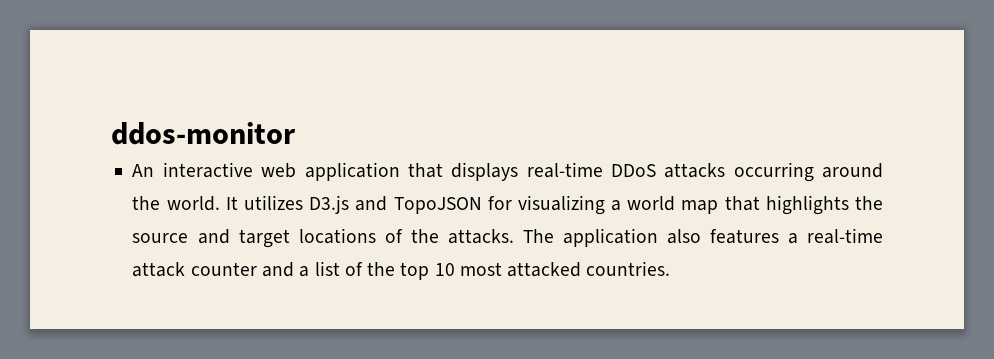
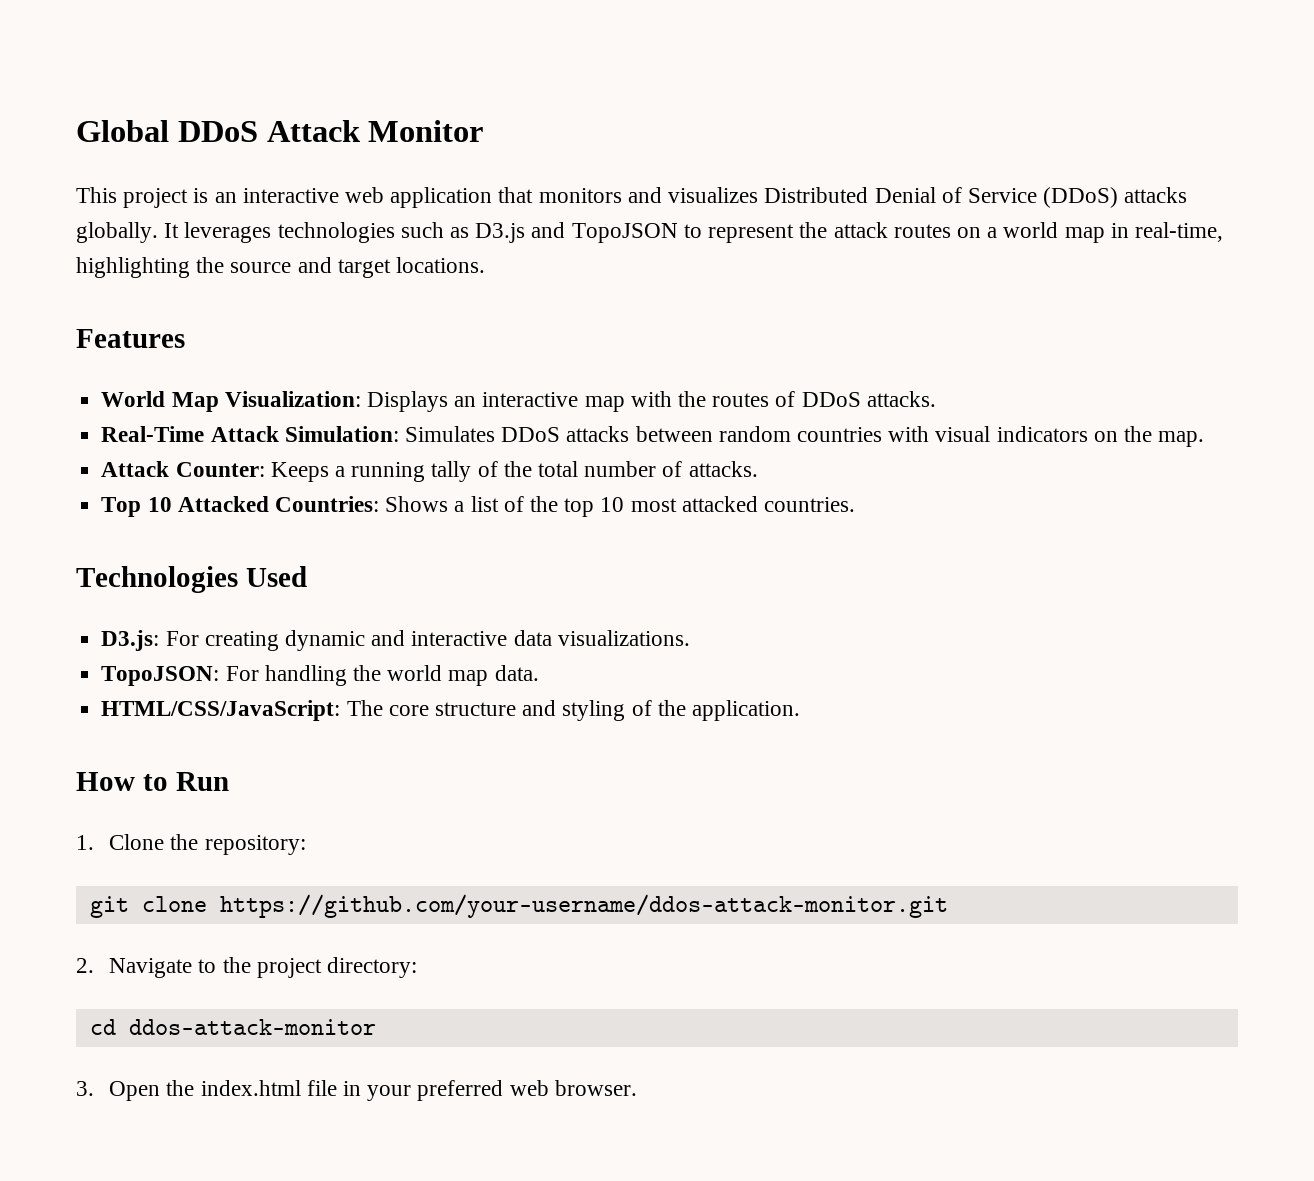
[111,122,296,145] [132,162,884,182] [132,195,883,215] [132,228,884,248] [132,262,294,277] ddos-monitor // An interactive web application that displays real-time DDoS attacks occurring around the world. It utilizes D3.js and TopoJSON for visualizing a world map that highlights the source and target locations of the attacks. The application also features a real-time attack counter and -> [76,120,484,142] [76,187,1188,208] [76,222,1223,243] [76,257,486,278] [76,329,185,348] [101,391,936,412] [101,426,1205,447] [101,461,758,482] [101,496,449,517] Global DDoS Attack Monitor // This project is an interactive web application that monitors and visualizes Distributed Denial of Service (DDoS) attacks globally. It leverages technologies such as D3.js and TopoJSON to represent the attack routes on a world map in real-time, highlighting the source and target locations. // Features // World Map Visualization: Displays an interactive map with the routes of DDoS attacks. // Real-Time Attack Simulation: Simulates DDoS attacks between random countries with visual indicators on the map. // Attack Counter: Keeps a running tally of the total number of attacks. // Top 10 Attacked Countries: Shows
(671, 268) none -> [76,566,307,593] [101,630,690,651] [101,665,539,686] [101,700,800,721] [76,772,229,791] [76,834,306,855] [89,894,948,918] [76,957,417,978] [89,1019,376,1035] [76,1080,637,1101] // Technologies Used // D3.js: For creating dynamic and interactive data visualizations. // TopoJSON: For handling the world map data. // HTML/CSS/JavaScript: The core structure and styling of the application. // How to Run // 1. Clone the repository: // git clone https://github.com/your-username/ddos-attack-monitor.git // 2. Navigate to the project directory: // cd ddos-attack-monitor // 3. Open the index.html file in your preferred web browser.

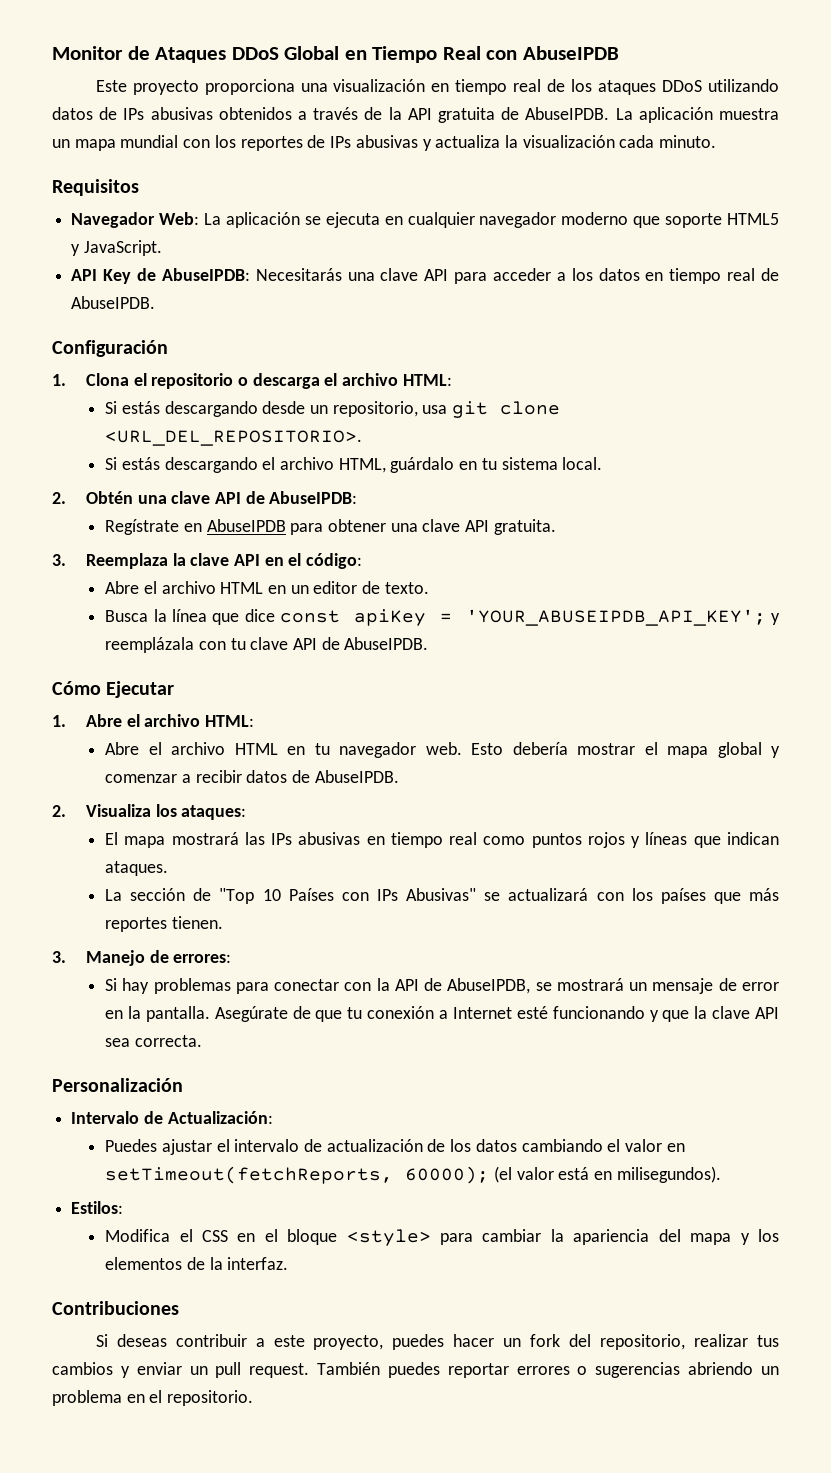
[76,120,484,142] [76,187,1188,208] [76,222,1223,243] [76,257,486,278] [76,329,185,348] [101,391,936,412] [101,426,1205,447] [101,461,758,482] [101,496,856,517] [76,566,307,593] [101,630,690,651] [101,665,539,686] [101,700,800,721] [76,772,229,791] [76,834,306,855] [89,894,948,918] [76,957,417,978] [89,1019,376,1035] [76,1080,637,1101] Global DDoS Attack Monitor // This project is an interactive web application that monitors and visualizes Distributed Denial of Service (DDoS) attacks globally. It leverages technologies such as D3.js and TopoJSON to represent the attack routes on a world map in real-time, highlighting the source and target locations. // Features // World Map Visualization: Displays an interactive map with the routes of DDoS attacks. // Real-Time Attack Simulation: Simulates DDoS attacks between random countries with visual indicators on the map. // Attack Counter: Keeps a running tally of the total number of attacks. // Top 10 Attacked Countries: Shows a list of the top 10 most attacked countries. // Technologies Used // D3.js: For creating dynamic and interactive data visualizations. // TopoJSON: For handling the world map data. // HTML/CSS/JavaScript: The core structure and styling of the application. // How to Run // 1. Clone the repository: // git clone https://github.com/your-username/ddos-attack-monitor.git // 2. Navigate to the project directory: // cd ddos-attack-monitor // 3. Open the index.html file in your preferred web browser. -> [52,46,619,63] [95,79,779,95] [52,107,779,123] [52,135,717,151] [52,179,139,196] [71,212,780,228] [71,240,162,256] [71,268,779,284] [71,296,156,309] [52,340,168,357] [52,373,452,389] [105,401,561,418] [105,430,363,446] [105,457,603,473] [52,491,358,504] [105,519,556,535] [52,553,363,569] [105,581,429,594] [105,609,780,626] [105,637,429,653] [52,681,175,698] [52,714,255,727] [105,742,780,758] [105,770,399,783] [52,804,247,820] [105,832,780,848] [105,861,169,876] [105,888,779,904] [105,916,223,932] [52,950,232,966] [105,978,780,994] [105,1006,780,1022] [105,1035,202,1047] [52,1078,183,1092] [71,1111,273,1124] [105,1139,685,1155] [105,1166,721,1184] [71,1201,124,1214] [105,1229,779,1246] [105,1257,289,1270] [52,1301,179,1315] [95,1334,780,1350] [52,1362,779,1378] [52,1390,254,1406] Monitor de Ataques DDoS Global en Tiempo Real con AbuseIPDB // Este proyecto proporciona una visualización en tiempo real de los ataques DDoS utilizando datos de IPs abusivas obtenidos a través de la API gratuita de AbuseIPDB. La aplicación muestra un mapa mundial con los reportes de IPs abusivas y actualiza la visualización cada minuto. // Requisitos // Navegador Web: La aplicación se ejecuta en cualquier navegador moderno que soporte HTML5 y JavaScript. // API Key de AbuseIPDB: Necesitarás una clave API para acceder a los datos en tiempo real de AbuseIPDB. // Configuración // 1. Clona el repositorio o descarga el archivo HTML: // Si estás descargando desde un repositorio, usa git clone <URL_DEL_REPOSITORIO>. // Si estás descargando el archivo HTML, guárdalo en tu sistema local. // 2. Obtén una clave API de AbuseIPDB: // Regístrate en AbuseIPDB para obtener una clave API gratuita. // 3. Reemplaza la clave API en el código: // Abre el archivo HTML en un editor de texto. // Busca la línea que dice const apiKey = 'YOUR_ABUSEIPDB_API_KEY'; y reemplázala con tu clave API de AbuseIPDB. // Cómo Ejecutar // 1. Abre el archivo HTML: // Abre el archivo HTML en tu navegador web. Esto debería mostrar el mapa global y comenzar a recibir datos de AbuseIPDB. // 2. Visualiza los ataques: // El mapa mostrará las IPs abusivas en tiempo real como puntos rojos y líneas que indican ataques. // La sección de "Top 10 Países con IPs Abusivas" se actualizará con los países que más reportes tienen. // 3. Manejo de errores: // Si hay problemas para conectar con la API de AbuseIPDB, se mostrará un mensaje de error en la pantalla. Asegúrate de que tu conexión a Internet esté funcionando y que la clave API sea correcta. // Personalización // Intervalo de Actualización: // Puedes ajustar el intervalo de actualización de los datos cambiando el valor en setTimeout(fetchReports, 60000); (el valor está en milisegundos). // Estilos: // Modifica el CSS en el bloque <style> para cambiar la apariencia del mapa y los elementos de la interfaz. // Contribuciones // Si deseas contribuir a este proyecto, puedes hacer un fork del repositorio, realizar tus cambios y enviar un pull request. También puedes reportar errores o sugerencias abriendo un problema en el repositorio.

